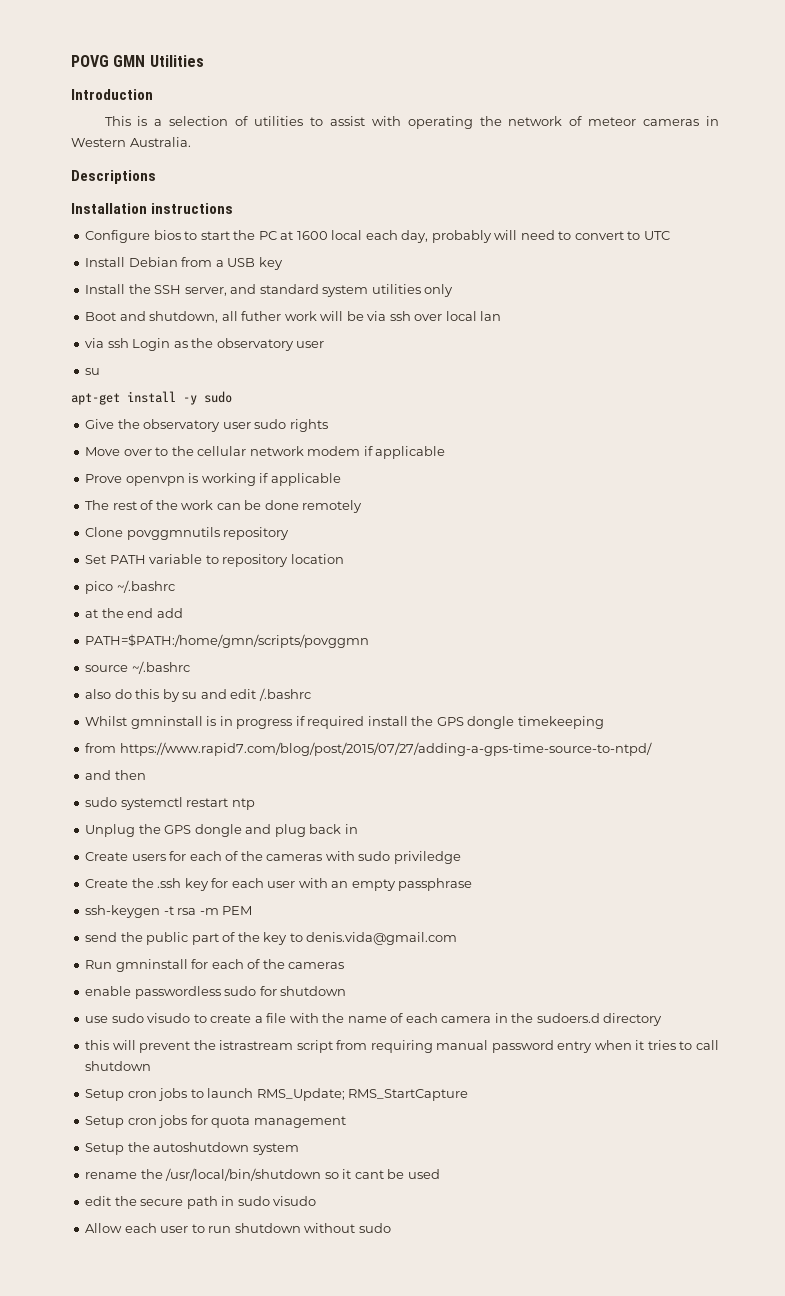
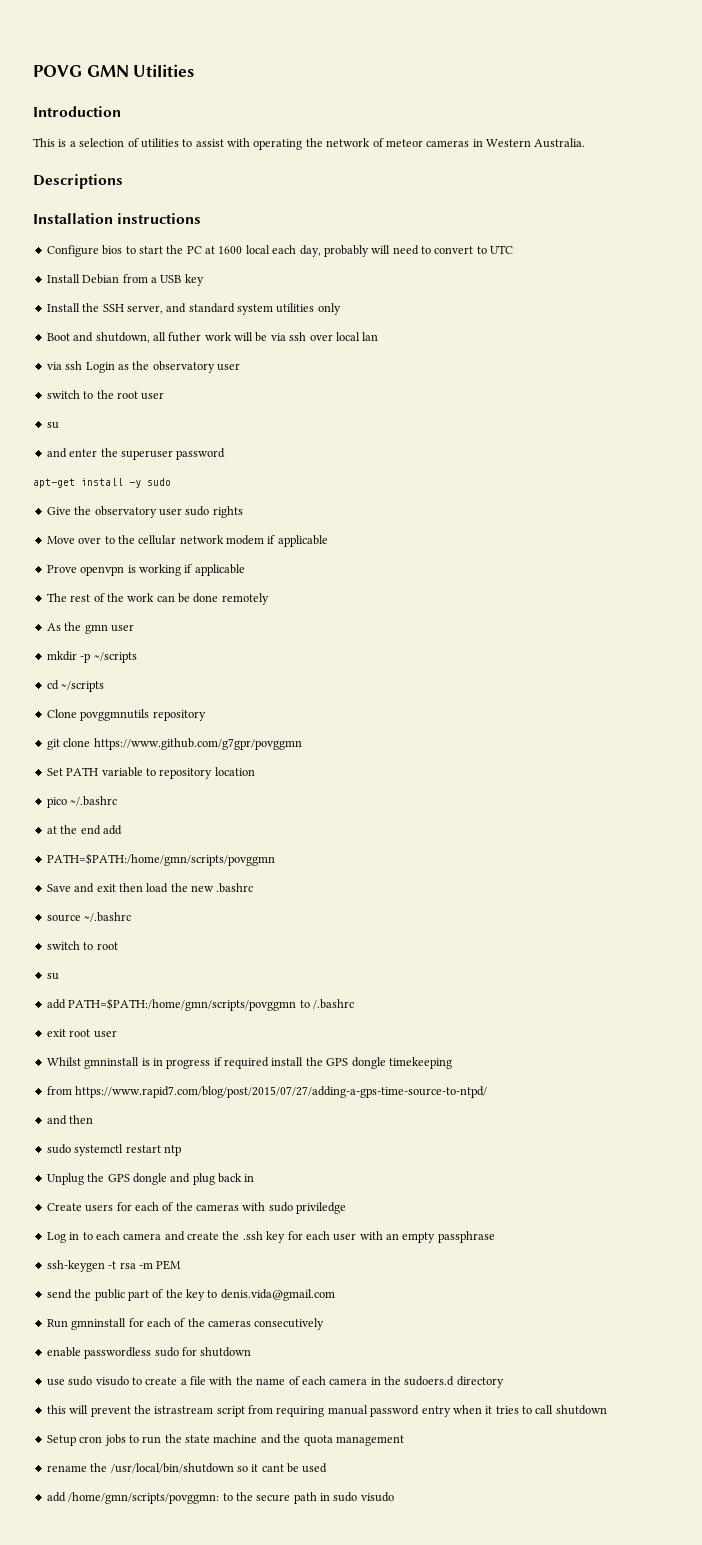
[85,368,101,375] su -> [46,390,165,400] [46,422,59,429] [46,448,226,460] switch to the root user // su // and enter the superuser password
(363, 506) none -> [46,622,134,634] [46,651,137,663] [46,680,105,692] // As the gmn user // mkdir -p ~/scripts // cd ~/scripts
(290, 533) none -> [46,738,302,750] // git clone https://www.github.com/g7gpr/povggmn
[85,661,190,674] [85,688,311,702] source ~/.bashrc // also do this by su and edit /.bashrc -> [46,883,254,893] [46,912,132,922] [46,941,118,950] [46,973,59,980] [46,998,354,1011] [46,1029,117,1038] Save and exit then load the new .bashrc // source ~/.bashrc // switch to root // su // add PATH=$PATH:/home/gmn/scripts/povggmn to /.bashrc // exit root user
[85,879,129,888] Create -> [46,1231,219,1243] Log in to each camera and create
(345, 965) none -> [254,1318,325,1330] consecutively
[207,1088,469,1101] [85,1115,346,1128] [85,1142,299,1155] launch RMS_Update; RMS_StartCapture // Setup cron jobs for quota management // Setup the autoshutdown system -> [142,1434,404,1446] run the state machine and the quota management
[85,1196,112,1206] edit -> [46,1492,233,1504] add /home/gmn/scripts/povggmn: to
[85,1223,391,1233] // Allow each user to run shutdown without sudo -> (394, 1497) none

